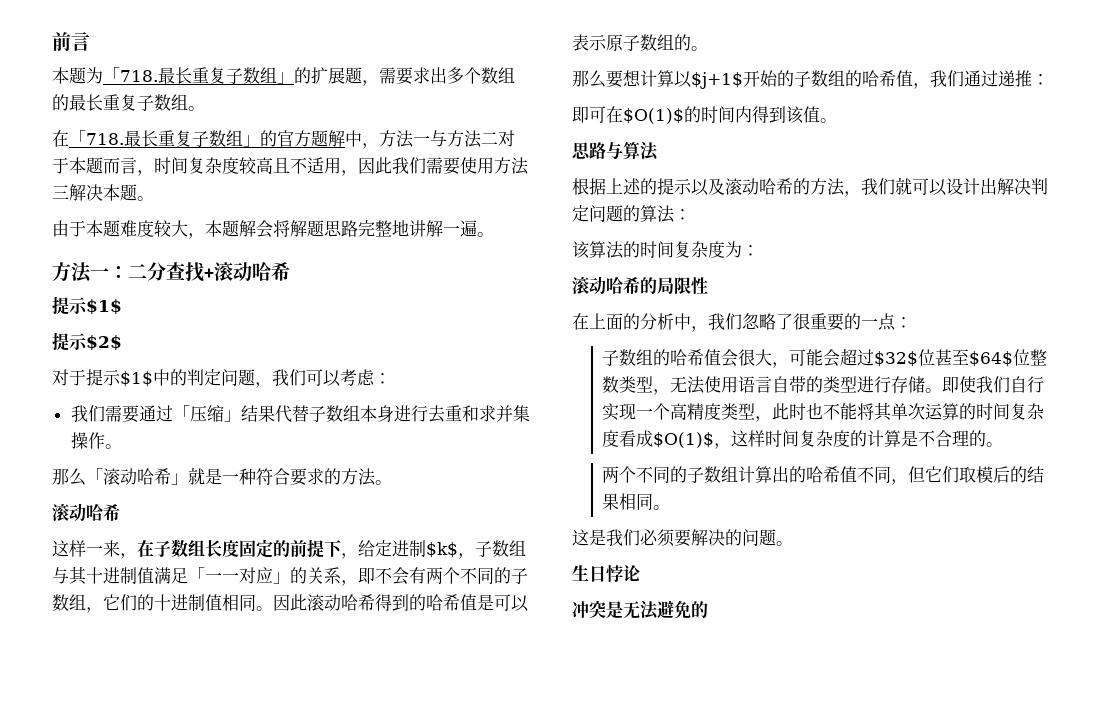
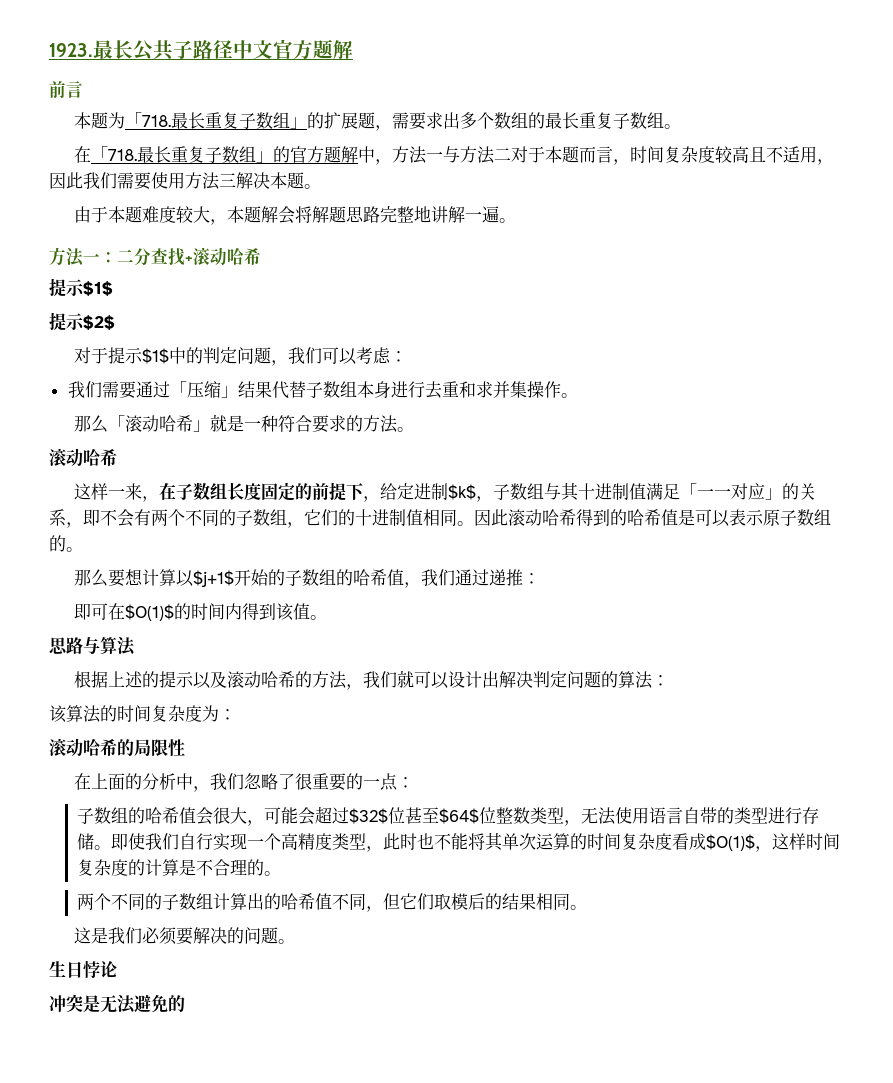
(52, 41) none -> [49,39,353,61] 1923.最长公共子路径中文官方题解 //

